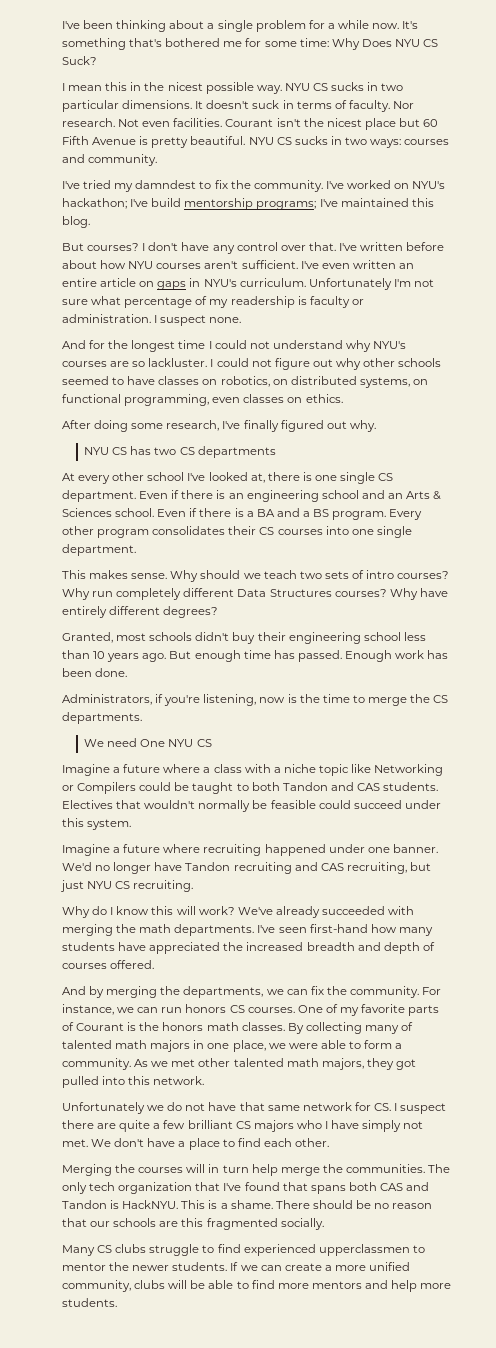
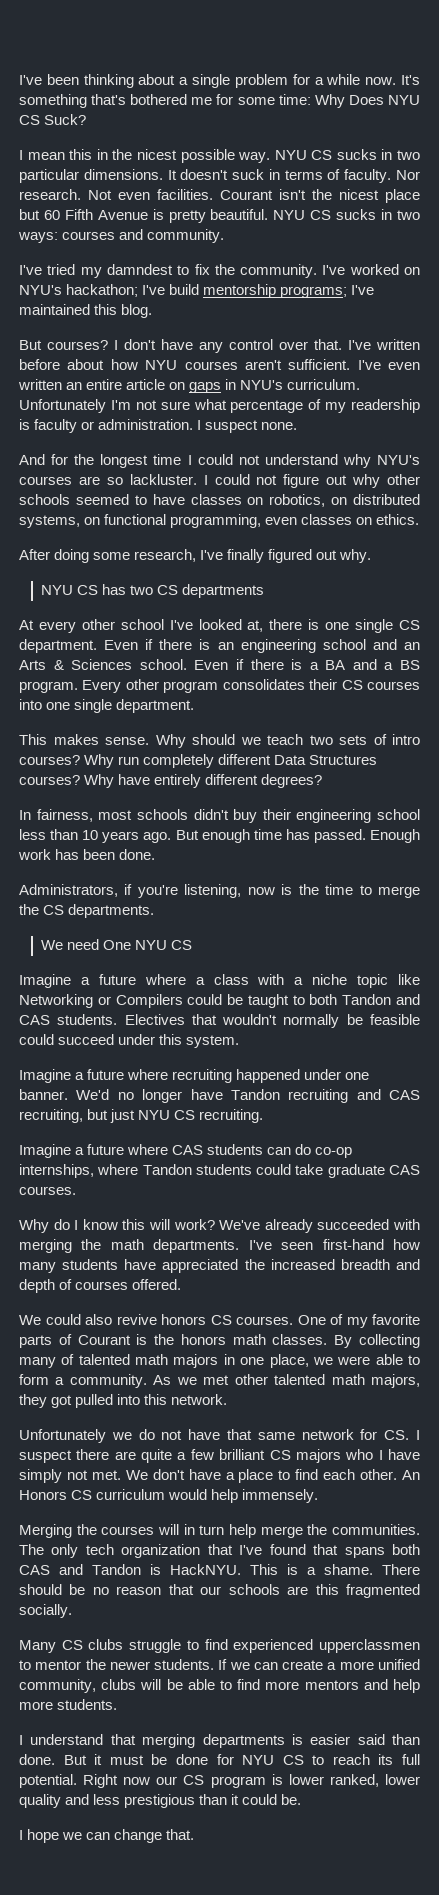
[62,632,113,643] Granted, -> [19,809,93,822] In fairness,
(194, 886) none -> [19,1144,353,1158] [19,1164,420,1178] [19,1186,76,1195] // Imagine a future where CAS students can do co-op internships, where Tandon students could take graduate CAS courses.
[62,986,442,998] [62,1004,183,1015] And by merging the departments, we can fix the community. For instance, we can run -> [19,1314,157,1325] We could also revive
(329, 1142) none -> [402,1470,421,1480] [19,1489,319,1503] An Honors CS curriculum would help immensely.
(117, 1302) none -> [19,1734,420,1748] [19,1754,420,1765] [19,1774,420,1788] [19,1794,302,1808] [19,1829,195,1843] // I understand that merging departments is easier said than done. But it must be done for NYU CS to reach its full potential. Right now our CS program is lower ranked, lower quality and less prestigious than it could be. // I hope we can change that.

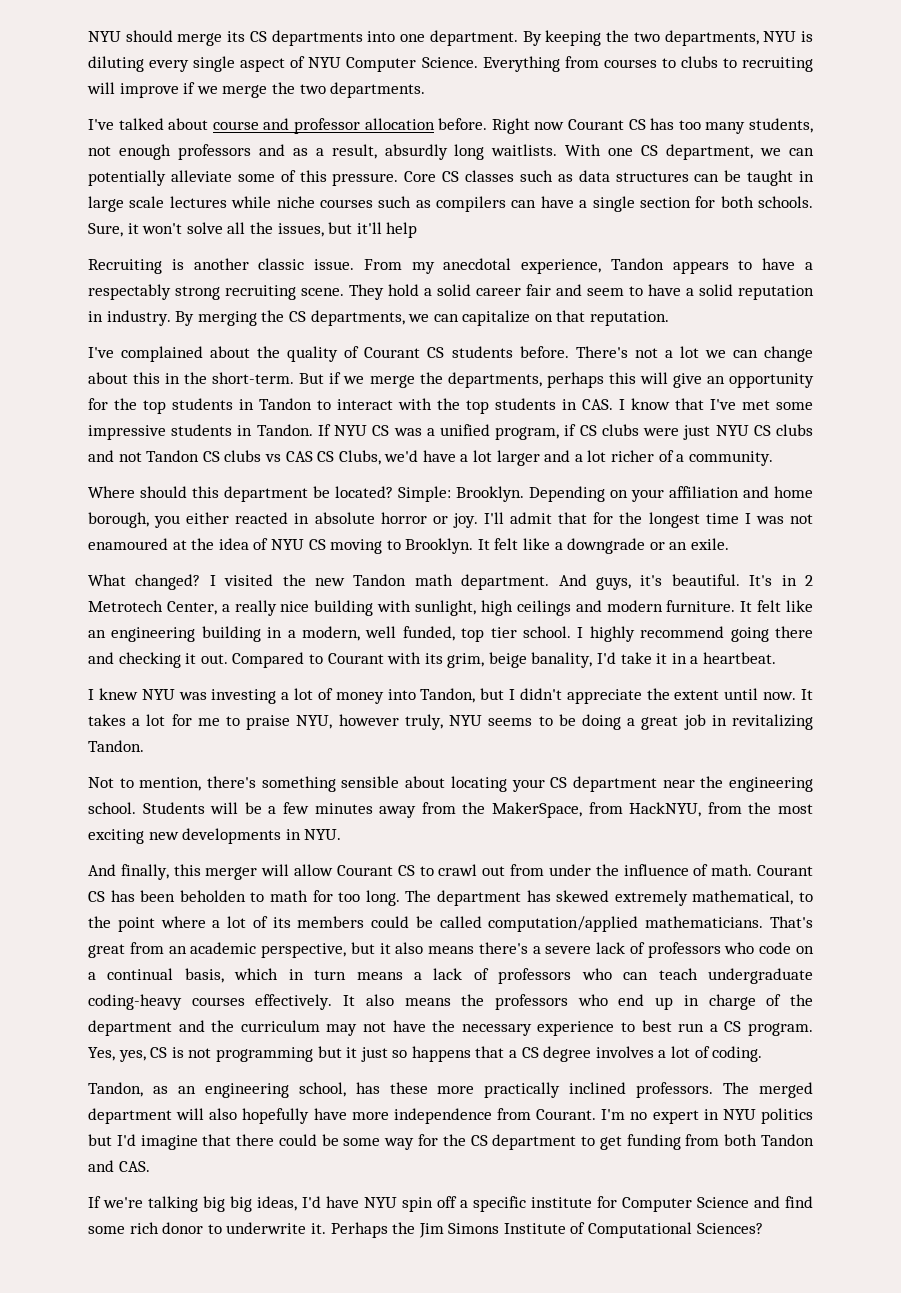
[19,74,420,88] [19,94,420,108] [19,114,87,125] [19,149,420,163] [19,169,420,183] [19,189,420,203] [19,209,421,223] [18,229,225,243] [19,264,421,278] [19,284,375,298] [19,304,153,318] [19,339,420,353] [19,359,420,370] [18,379,361,393] [19,399,420,413] [19,419,298,433] [19,454,45,465] I've been thinking about a single problem for a while now. It's something that's bothered me for some time: Why Does NYU CS Suck? // I mean this in the nicest possible way. NYU CS sucks in two particular dimensions. It doesn't suck in terms of faculty. Nor research. Not even facilities. Courant isn't the nicest place but 60 Fifth Avenue is pretty beautiful. NYU CS sucks in two ways: courses and community. // I've tried my damndest to fix the community. I've worked on NYU's hackathon; I've build mentorship programs; I've maintained this blog. // But courses? I don't have any control over that. I've written before about how NYU courses aren't sufficient. I've even written an entire article on gaps in NYU's curriculum. Unfortunately I'm not sure what percentage of my readership is faculty or administration. I suspect none. // And -> [88,30,814,46] [88,56,813,72] [87,82,426,98] [88,118,814,134] [88,144,814,160] [88,170,814,186] [88,196,813,212] [88,222,418,238] [88,258,813,274] [88,284,814,300] [88,310,670,326] [88,346,813,362] [88,372,814,388] [88,398,813,414] [88,424,813,440] [88,450,773,466] [88,486,813,502] [88,512,588,528] NYU should merge its CS departments into one department. By keeping the two departments, NYU is diluting every single aspect of NYU Computer Science. Everything from courses to clubs to recruiting will improve if we merge the two departments. // I've talked about course and professor allocation before. Right now Courant CS has too many students, not enough professors and as a result, absurdly long waitlists. With one CS department, we can potentially alleviate some of this pressure. Core CS classes such as data structures can be taught in large scale lectures while niche courses such as compilers can have a single section for both schools. Sure, it won't solve all the issues, but it'll help // Recruiting is another classic issue. From my anecdotal experience, Tandon appears to have a respectably strong recruiting scene. They hold a solid career fair and seem to have a solid reputation in industry. By merging the CS departments, we can capitalize on that reputation. // I've complained about the quality of Courant CS students before. There's not a lot we can change about this in the short-term. But if we merge the departments, perhaps this will give an opportunity for the top students in Tandon to interact with the top students in CAS. I know that I've met some impressive students in Tandon. If NYU CS was a unified program, if CS clubs were just NYU CS clubs and not Tandon CS clubs vs CAS CS Clubs, we'd have a lot larger and a lot richer of a community. // Where should this department be located? Simple: Brooklyn. Depending on your affiliation and home borough, you either reacted in absolute horror or joy. I'll admit that
[197,454,420,468] [19,474,420,488] [19,494,420,507] [19,514,420,528] [19,549,372,563] [41,584,265,598] [19,619,421,633] [19,639,420,653] [19,659,420,670] [19,679,421,693] [19,699,195,713] [19,734,420,748] [19,754,378,768] [19,774,323,788] [19,809,420,823] [19,829,420,843] [18,849,156,860] [19,884,421,898] [19,904,155,918] [41,939,193,950] [19,974,420,988] [19,994,420,1008] [19,1014,420,1028] [19,1034,240,1048] [19,1069,370,1083] [19,1089,420,1103] [19,1109,264,1123] [19,1144,353,1158] [19,1164,420,1178] [19,1186,76,1195] [19,1219,420,1233] [19,1239,421,1253] [19,1259,420,1273] [19,1279,182,1293] [19,1314,420,1328] [19,1334,420,1348] [19,1354,421,1368] [19,1374,421,1388] [19,1394,228,1408] [19,1429,421,1443] [19,1449,421,1463] [19,1469,421,1483] [19,1489,319,1503] [19,1524,420,1538] [19,1544,421,1558] [19,1564,420,1575] [19,1584,421,1598] [19,1604,72,1618] [19,1639,421,1653] [19,1659,420,1670] [19,1679,420,1693] [19,1699,118,1710] [19,1734,420,1748] [19,1754,420,1765] [19,1774,420,1788] [19,1794,302,1808] [19,1829,195,1843] could not understand why NYU's courses are so lackluster. I could not figure out why other schools seemed to have classes on robotics, on distributed systems, on functional programming, even classes on ethics. // After doing some research, I've finally figured out why. // NYU CS has two CS departments // At every other school I've looked at, there is one single CS department. Even if there is an engineering school and an Arts & Sciences school. Even if there is a BA and a BS program. Every other program consolidates their CS courses into one single department. // This makes sense. Why should we teach two sets of intro courses? Why run completely different Data Structures courses? Why have entirely different degrees? // In fairness, most schools didn't buy their engineering school less than 10 years ago. But enough time has passed. Enough work has been done. // Administrators, if you're listening, now is the time to merge the CS departments. // We need One NYU CS // Imagine a future where a class with a niche topic like Networking or Compilers could be taught to both Tandon and CAS students. Electives that wouldn't normally be feasible could succeed under this system. // Imagine a future where recruiting happened under one banner. We'd no longer have Tandon recruiting and CAS recruiting, but just NYU CS recruiting. // Imagine a future where CAS students can do co-op internships, where Tandon students could take graduate CAS courses. // Why do I know this will work? We've already succeeded with merging the math departments. I've seen first-hand how many students have appreciated the increased breadth and depth of courses offered. // We could also revive honors CS courses. One of my favorite parts of Courant is the honors math classes. By collecting many of talented math majors in one place, we were able to form a community. As we met other talented math majors, they got pulled into this network. // Unfortunately we do not have that same network for CS. I suspect there are quite a few brilliant CS majors who I have simply not met. We don't have a place to find each other. An Honors CS curriculum would help immensely. // Merging the courses will in turn help merge the communities. The only tech organization that I've found that spans both CAS and Tandon is HackNYU. This is a shame. There should be no reason that our schools are this fragmented socially. // Many CS clubs struggle to find experienced upperclassmen to mentor the newer students. If we can create a more unified community, clubs will be able to find more mentors and help more students. // I understand that merging departments is easier said than done. But it must be done for NYU CS to reach its full potential. Right now our CS program is lower ranked, lower quality and less prestigious than it could be. // I hope we can change that. -> [755,514,813,524] [88,538,730,554] [88,574,813,590] [88,600,814,616] [88,626,813,642] [88,652,777,668] [88,688,814,704] [88,714,814,730] [88,740,144,752] [88,776,814,792] [88,802,814,818] [88,828,342,844] [88,864,813,880] [88,890,814,906] [88,916,813,932] [88,942,814,958] [88,968,814,984] [88,994,813,1010] [88,1020,814,1036] [88,1046,763,1062] [88,1082,813,1098] [88,1108,813,1124] [88,1134,815,1150] [88,1160,150,1172] [88,1196,813,1212] [88,1222,763,1238] was not enamoured at the idea of NYU CS moving to Brooklyn. It felt like a downgrade or an exile. // What changed? I visited the new Tandon math department. And guys, it's beautiful. It's in 2 Metrotech Center, a really nice building with sunlight, high ceilings and modern furniture. It felt like an engineering building in a modern, well funded, top tier school. I highly recommend going there and checking it out. Compared to Courant with its grim, beige banality, I'd take it in a heartbeat. // I knew NYU was investing a lot of money into Tandon, but I didn't appreciate the extent until now. It takes a lot for me to praise NYU, however truly, NYU seems to be doing a great job in revitalizing Tandon. // Not to mention, there's something sensible about locating your CS department near the engineering school. Students will be a few minutes away from the MakerSpace, from HackNYU, from the most exciting new developments in NYU. // And finally, this merger will allow Courant CS to crawl out from under the influence of math. Courant CS has been beholden to math for too long. The department has skewed extremely mathematical, to the point where a lot of its members could be called computation/applied mathematicians. That's great from an academic perspective, but it also means there's a severe lack of professors who code on a continual basis, which in turn means a lack of professors who can teach undergraduate coding-heavy courses effectively. It also means the professors who end up in charge of the department and the curriculum may not have the necessary experience to best run a CS program. Yes, yes, CS is not programming but it just so happens that a CS degree involves a lot of coding. // Tandon, as an engineering school, has these more practically inclined professors. The merged department will also hopefully have more independence from Courant. I'm no expert in NYU politics but I'd imagine that there could be some way for the CS department to get funding from both Tandon and CAS. // If we're talking big big ideas, I'd have NYU spin off a specific institute for Computer Science and find some rich donor to underwrite it. Perhaps the Jim Simons Institute of Computational Sciences?

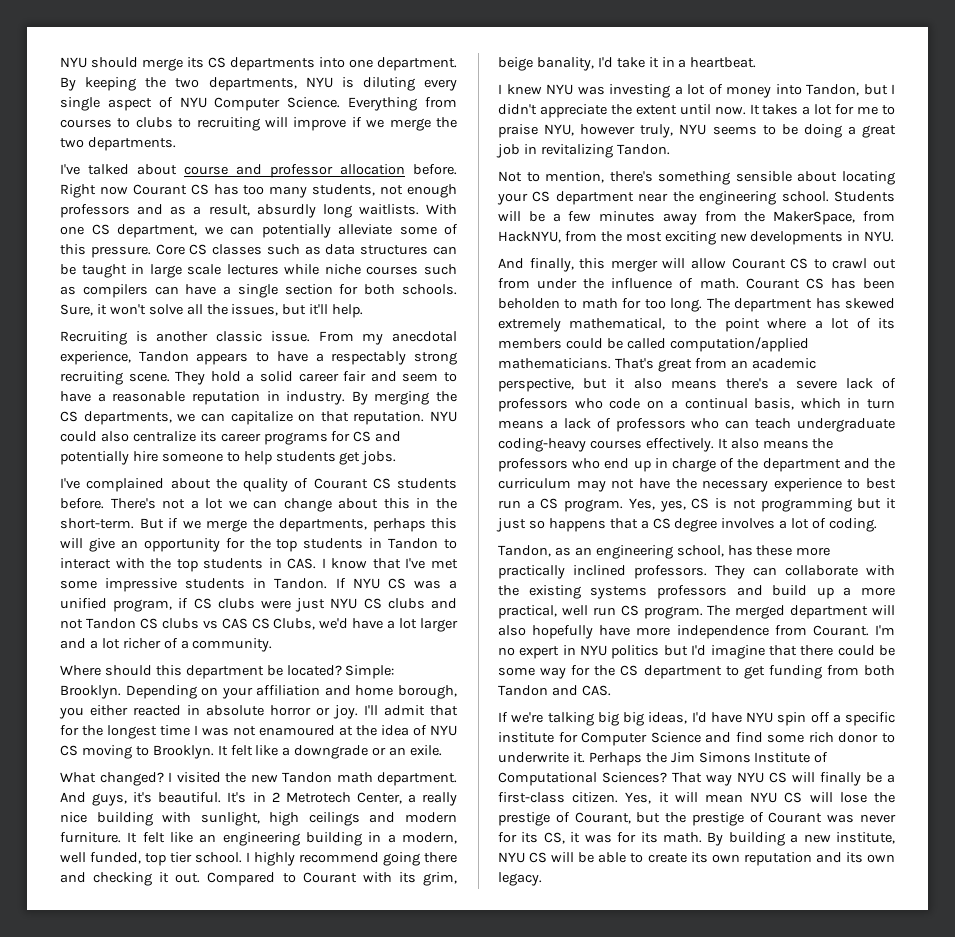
[386,222,418,238] help -> [332,304,364,318] help.
[699,284,733,296] solid -> [112,391,186,402] reasonable
(670, 318) none -> [430,411,457,422] [60,431,402,445] [60,451,397,465] NYU could also centralize its career programs for CS and potentially hire someone to help students get jobs.
(714, 1090) none -> [715,565,895,579] [498,585,895,599] [498,605,703,619] They can collaborate with the existing systems professors and build up a more practical, well run CS program.
(763, 1228) none -> [672,772,895,786] [498,792,895,804] [498,812,896,826] [498,832,895,846] [498,852,895,866] [498,872,542,886] That way NYU CS will finally be a first-class citizen. Yes, it will mean NYU CS will lose the prestige of Courant, but the prestige of Courant was never for its CS, it was for its math. By building a new institute, NYU CS will be able to create its own reputation and its own legacy.

